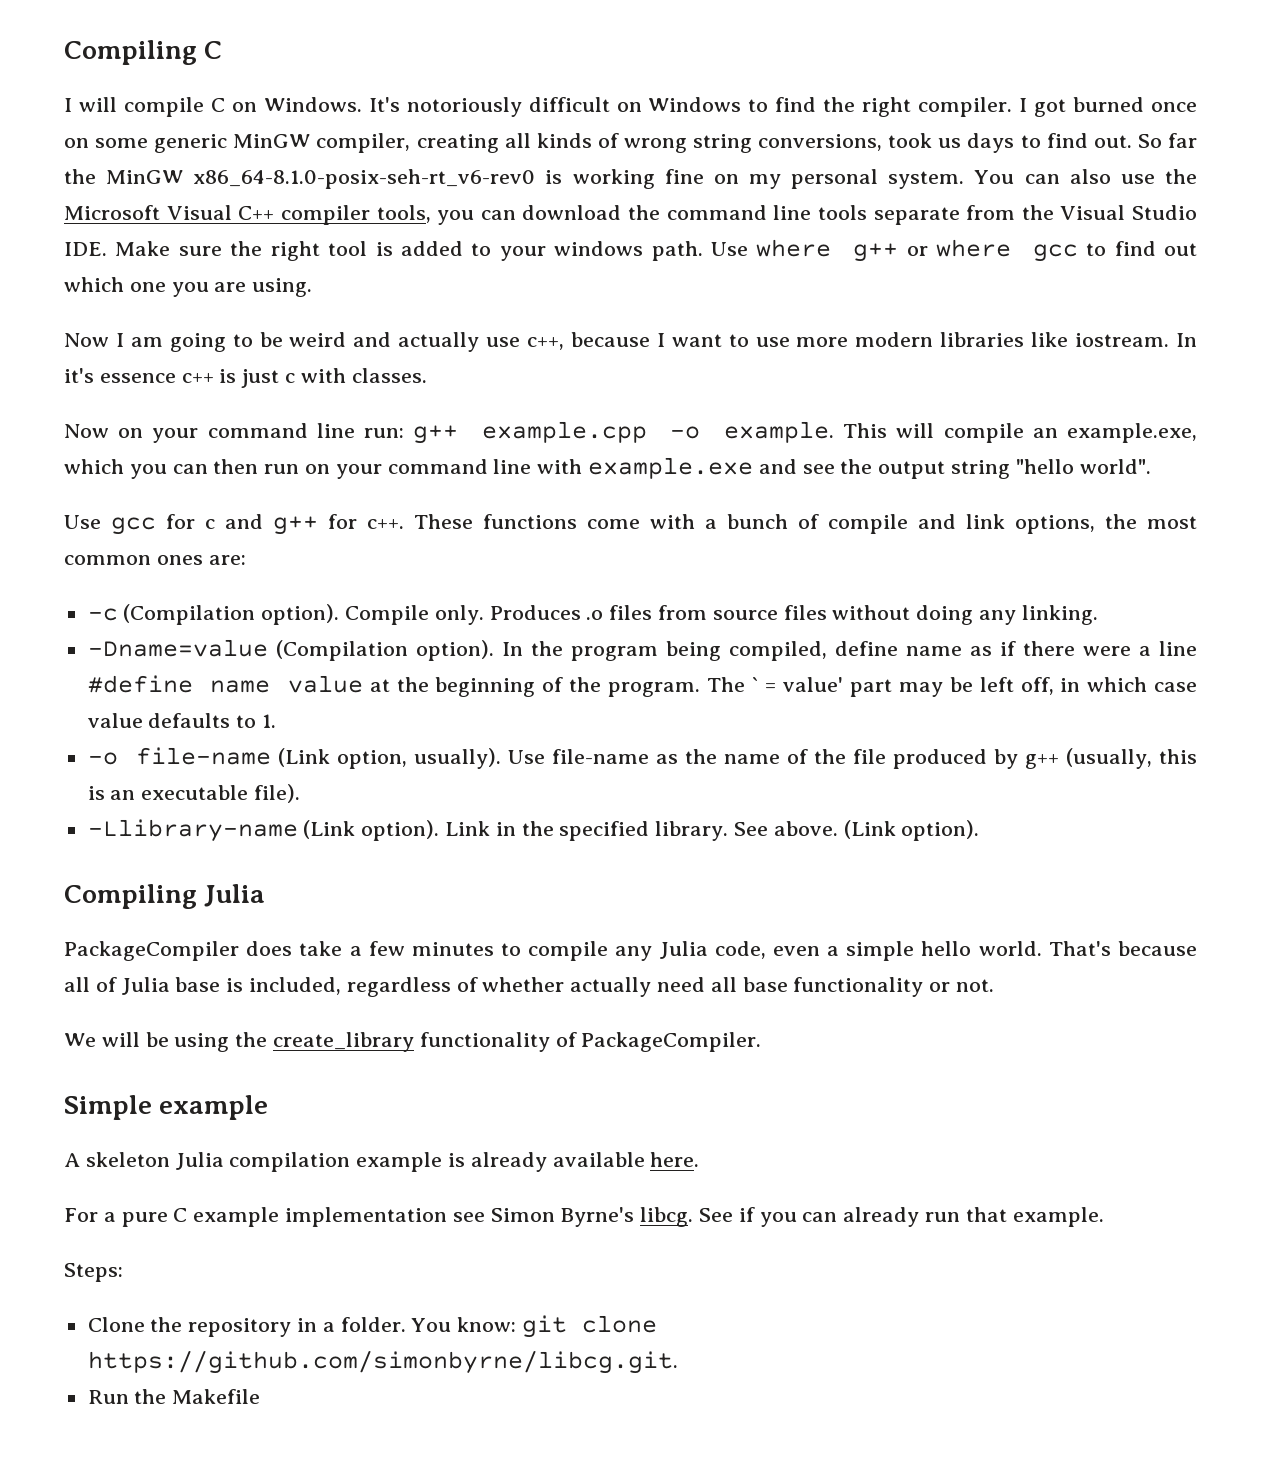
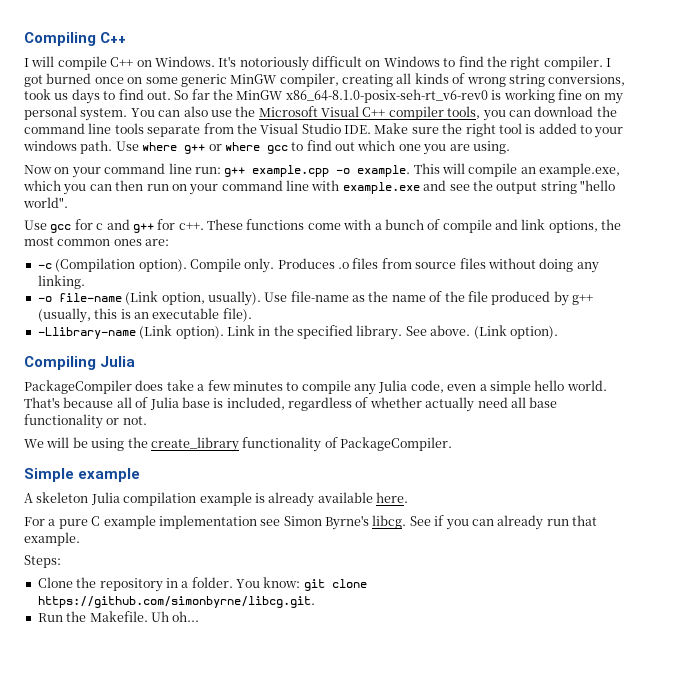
[64,40,223,65] Compiling C -> [24,32,127,46] Compiling C++
[210,98,225,112] C -> [110,57,134,67] C++
[64,332,1198,352] [64,368,427,388] // Now I am going to be weird and actually use c++, because I want to use more modern libraries like iostream. In it's essence c++ is just c with classes. -> (510, 147) none
[87,639,1197,661] [87,675,1197,697] [87,713,277,728] // -Dname=value (Compilation option). In the program being compiled, define name as if there were a line #define name value at the beginning of the program. The ` = value' part may be left off, in which case value defaults to 1. -> (85, 282) none
[172,1389,261,1404] Makefile -> [89,611,200,622] Makefile. Uh oh...

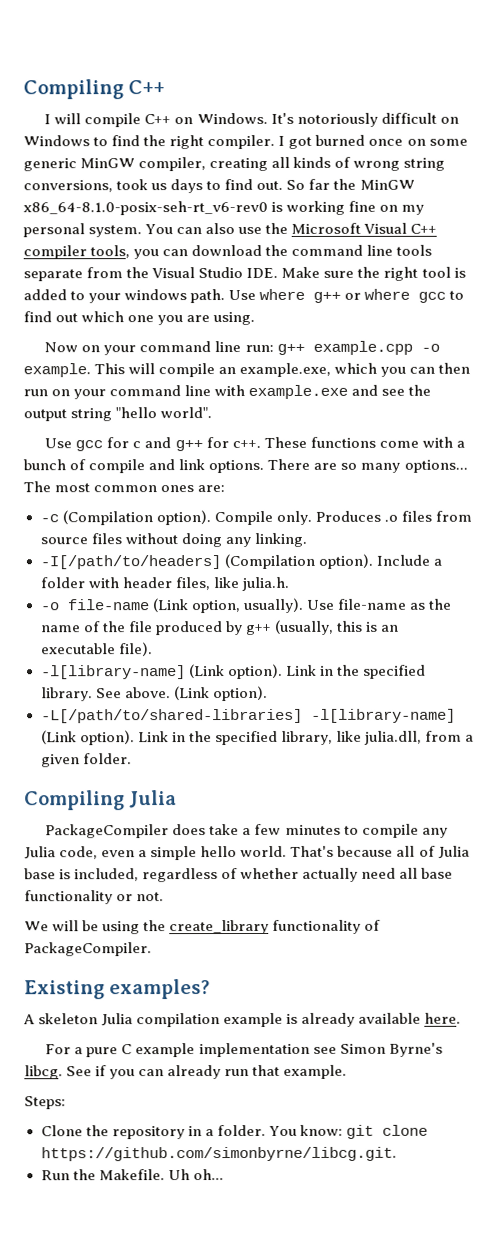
[548,219,622,233] options, the -> [208,458,468,474] [23,481,51,493] options. There are so many options... The
(85, 282) none -> [39,553,442,570] [39,576,289,592] // -I[/path/to/headers] (Compilation option). Include a folder with header files, like julia.h.
[37,327,136,339] -Llibrary-name -> [40,665,186,680] -l[library-name]
(558, 332) none -> [40,708,456,724] [40,730,475,746] [40,753,132,768] // -L[/path/to/shared-libraries] -l[library-name] (Link option). Link in the specified library, like julia.dll, from a given folder.
[24,468,141,482] Simple example -> [24,979,211,1000] Existing examples?

